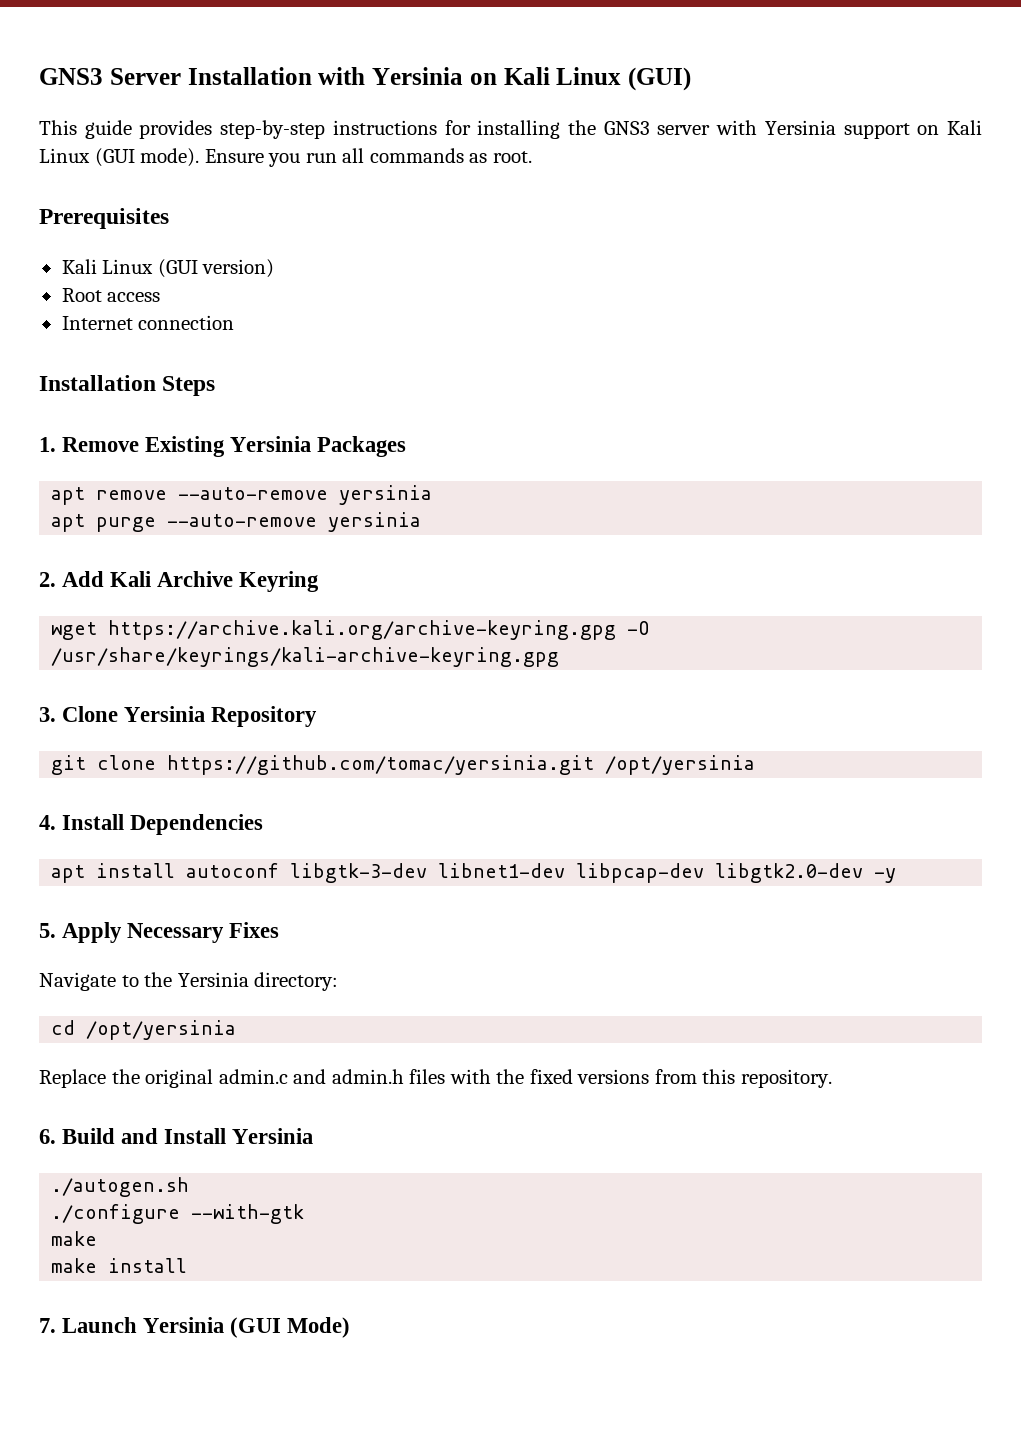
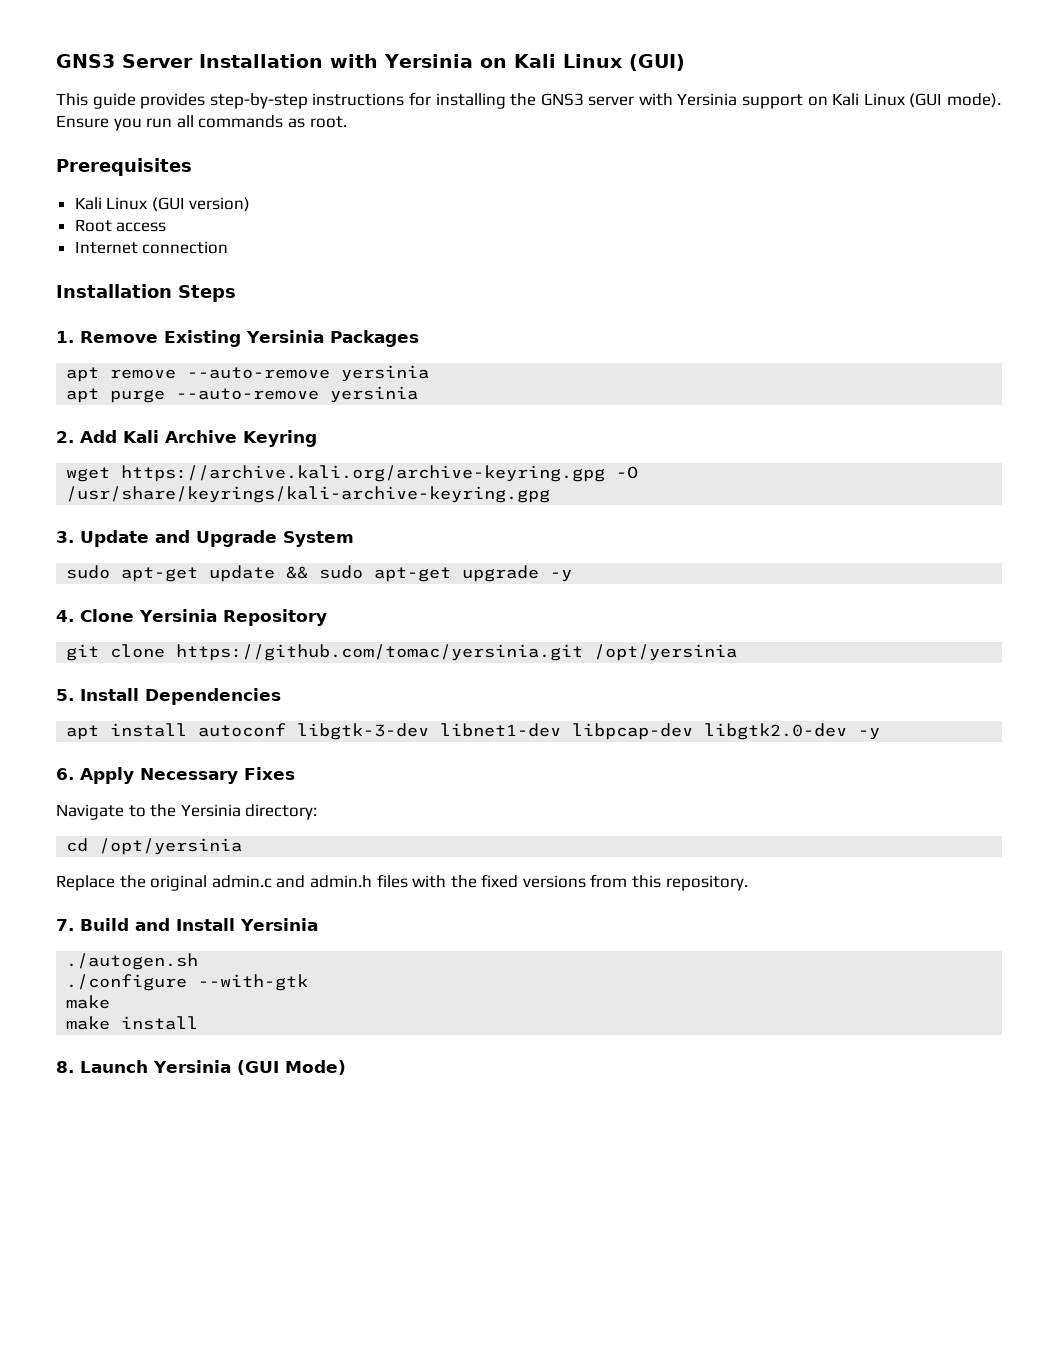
(56, 714) none -> [80,530,354,547] [66,565,573,582] [56,610,74,622] Update and Upgrade System // sudo apt-get update && sudo apt-get upgrade -y // 4.
[39,815,56,830] 4. -> [56,689,74,701] 5.
[39,923,56,938] 5. -> [56,768,74,780] 6.
[39,1129,56,1144] 6. -> [56,919,74,931] 7.
[39,1318,56,1333] 7. -> [56,1061,74,1073] 8.

